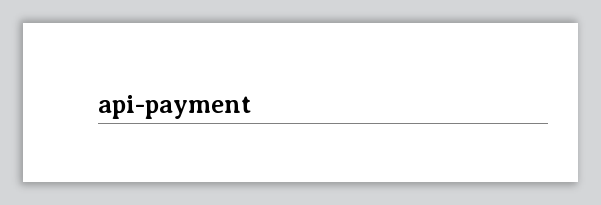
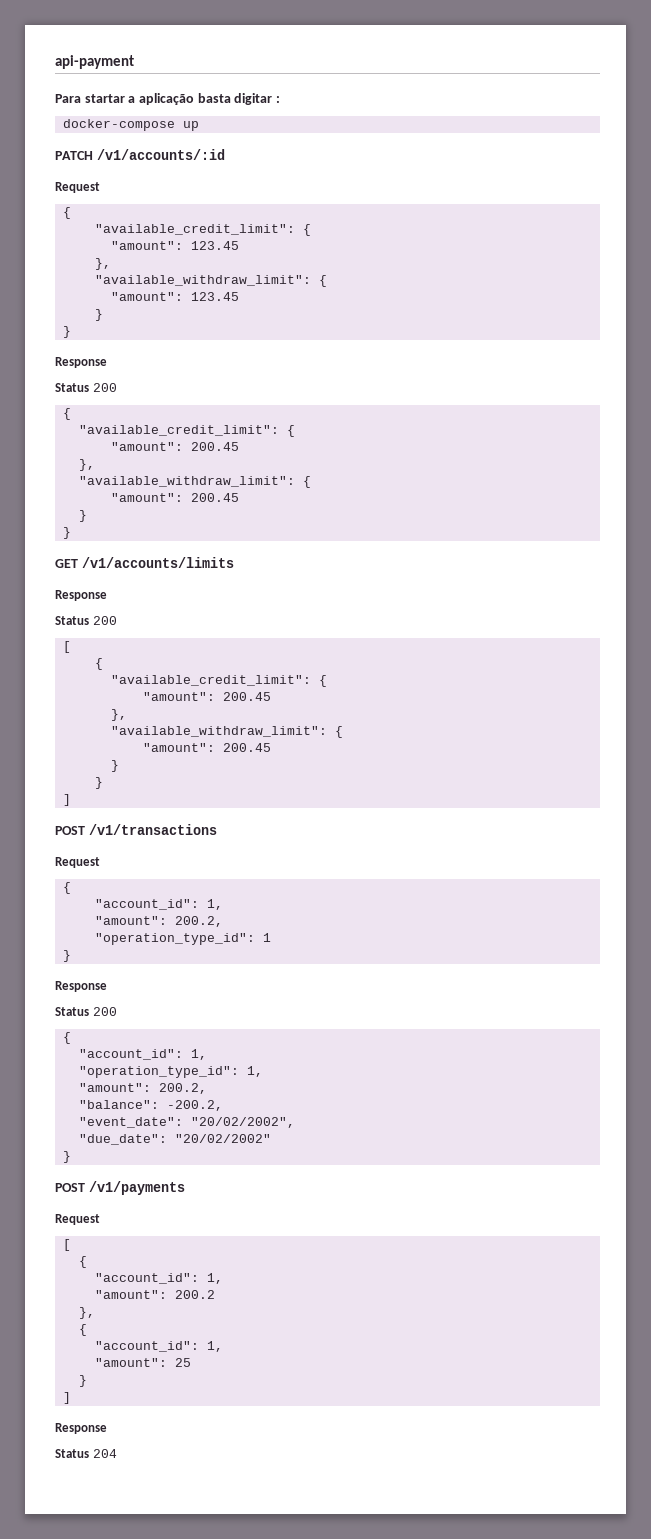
(251, 107) none -> [55,93,280,105] [62,119,199,131] [55,149,225,160] [55,182,100,193] [62,207,71,219] [94,224,311,236] [110,241,239,250] [94,258,111,270] [94,275,327,287] [110,292,239,301] [94,309,103,321] [62,326,71,338] [55,357,107,368] [55,383,117,392] [62,408,71,420] [78,425,295,437] [110,442,239,451] [78,459,95,471] [78,476,311,488] [110,493,239,502] [78,510,87,522] [62,527,71,539] [55,557,234,568] [55,590,107,601] [55,616,117,625] [62,641,71,653] [94,658,103,670] [110,675,327,687] [142,692,271,701] [110,709,127,721] [110,726,343,738] [142,743,271,752] [110,760,119,772] [94,777,103,789] [62,794,71,806] [55,824,217,835] [55,857,100,868] [62,882,71,894] [94,899,223,910] [94,916,223,927] [94,933,271,945] [62,950,71,962] [55,981,107,992] [55,1007,117,1016] [62,1032,71,1044] [78,1049,207,1060] [78,1066,263,1078] [78,1083,207,1094] [78,1100,223,1111] [78,1117,295,1128] [78,1134,271,1145] [62,1151,71,1163] [55,1181,185,1195] [55,1214,100,1225] [62,1239,71,1251] [78,1256,87,1268] [94,1273,223,1284] [94,1290,215,1299] [78,1307,95,1319] [78,1324,87,1336] [94,1341,223,1352] [94,1358,191,1367] [78,1375,87,1387] [62,1392,71,1404] [55,1423,107,1434] [55,1449,117,1458] // Para startar a aplicação basta digitar : // docker-compose up // PATCH /v1/accounts/:id // Request // { // "available_credit_limit": { // "amount": 123.45 // }, // "available_withdraw_limit": { // "amount": 123.45 // } // } // Response // Status 200 // { // "available_credit_limit": { // "amount": 200.45 // }, // "available_withdraw_limit": { // "amount": 200.45 // } // } // GET /v1/accounts/limits // Response // Status 200 // [ // { // "available_credit_limit": { // "amount": 200.45 // }, // "available_withdraw_limit": { // "amount": 200.45 // } // } // ] // POST /v1/transactions // Request // { // "account_id": 1, // "amount": 200.2, // "operation_type_id": 1 // } // Response // Status 200 // { // "account_id": 1, // "operation_type_id": 1, // "amount": 200.2, // "balance": -200.2, // "event_date": "20/02/2002", // "due_date": "20/02/2002" // } // POST /v1/payments // Request // [ // { // "account_id": 1, // "amount": 200.2 // }, // { // "account_id": 1, // "amount": 25 // } // ] // Response // Status 204

